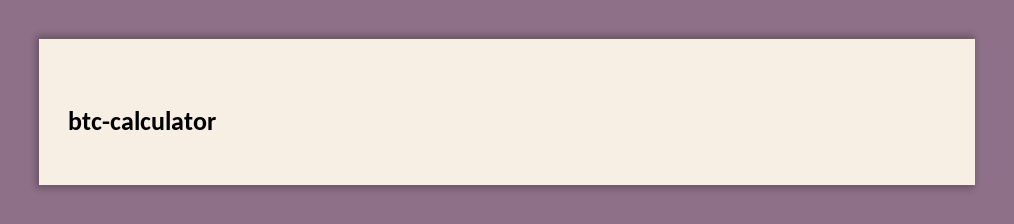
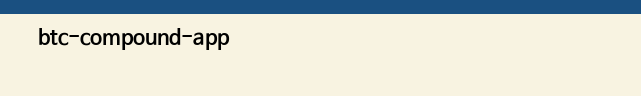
[68,111,216,130] btc-calculator -> [38,28,230,50] btc-compound-app

